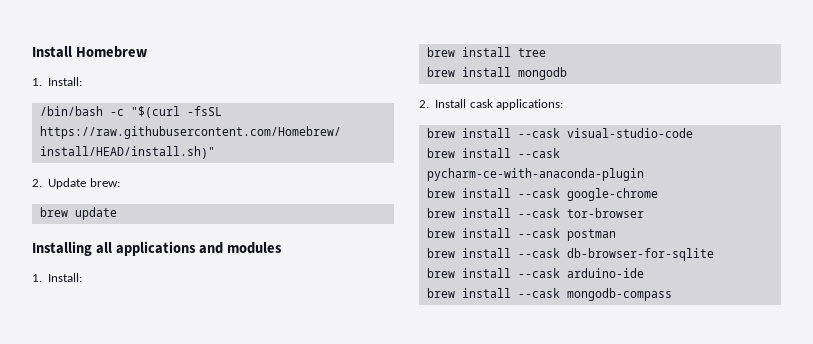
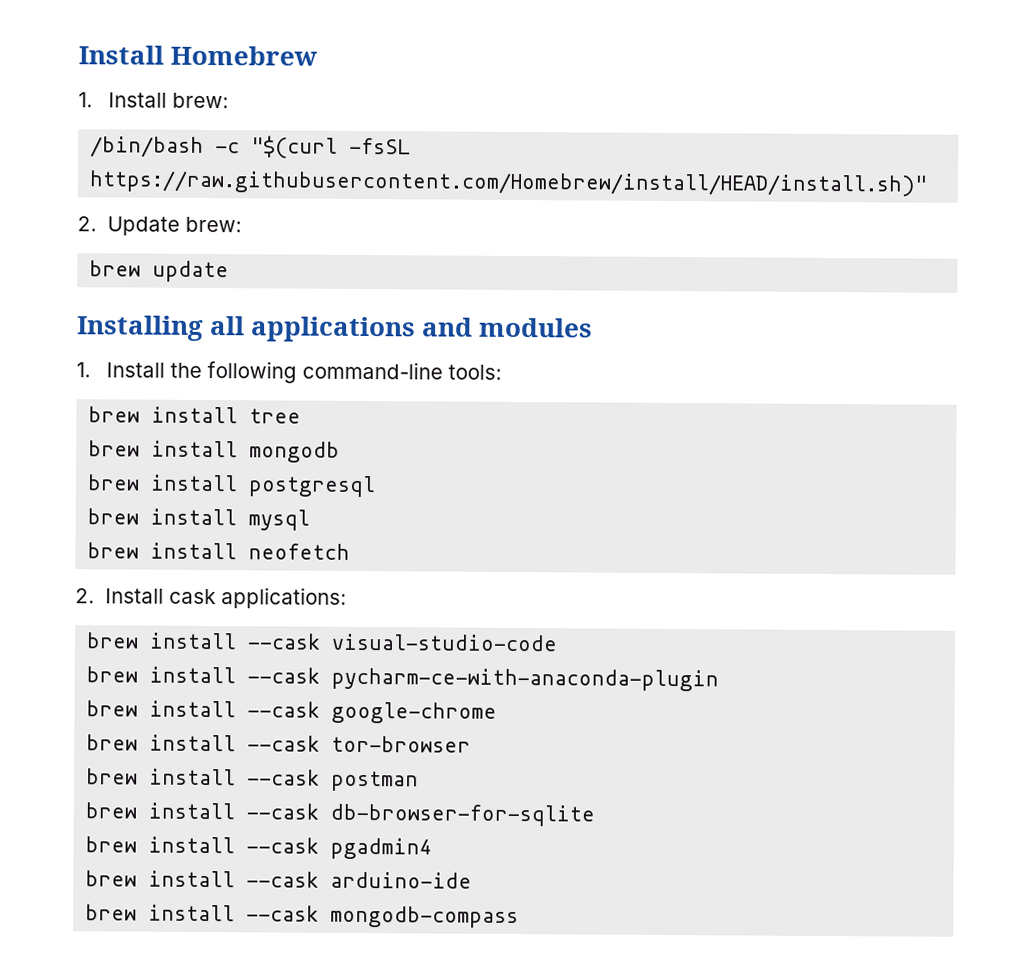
[48,77,83,86] Install: -> [108,92,230,109] Install brew:
[48,273,83,282] Install: -> [106,361,503,384] Install the following command-line tools:
(567, 73) none -> [87,474,377,498] [87,508,311,531] [87,542,351,560] // brew install postgresql // brew install mysql // brew install neofetch
(714, 254) none -> [85,836,433,860] // brew install --cask pgadmin4

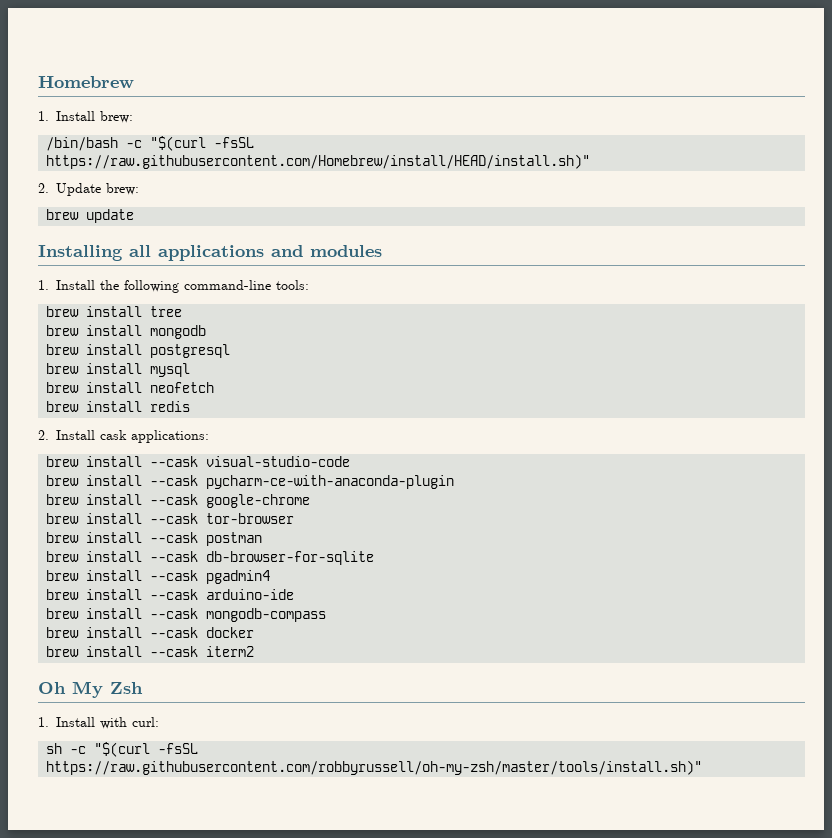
[78,45,164,65] Install -> (38, 82) none
(351, 551) none -> [46,401,191,412] // brew install redis
(520, 917) none -> [46,627,255,638] [46,646,255,657] [38,681,143,698] [38,717,159,729] [46,742,199,757] [46,760,703,775] // brew install --cask docker // brew install --cask iterm2 // Oh My Zsh // 1. Install with curl: // sh -c "$(curl -fsSL https://raw.githubusercontent.com/robbyrussell/oh-my-zsh/master/tools/install.sh)"

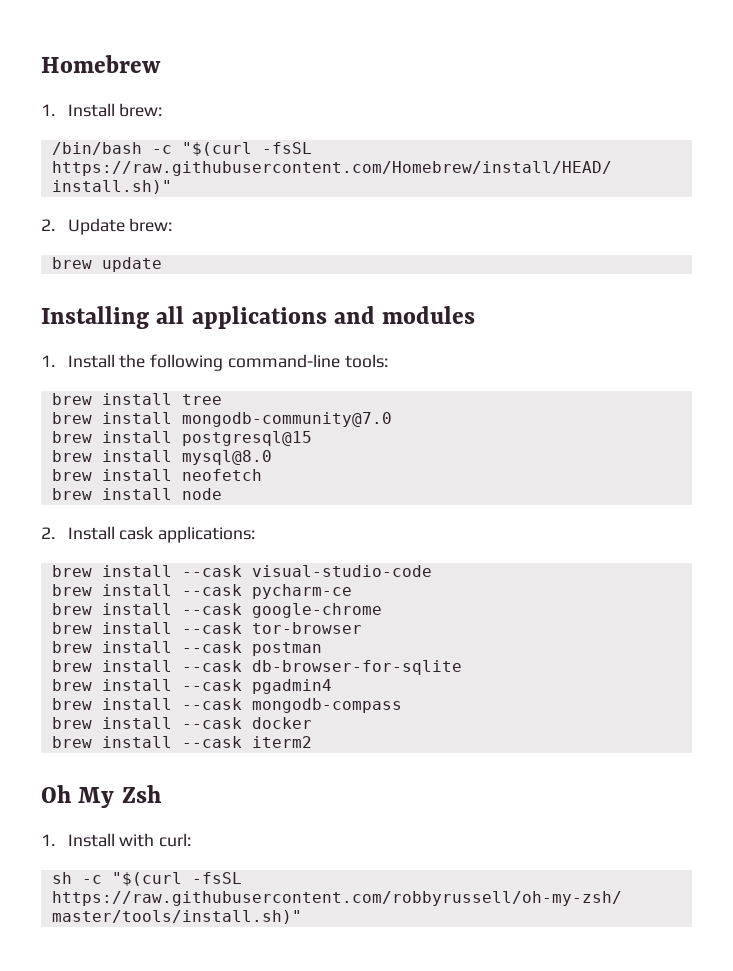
[150,325,207,339] [46,344,231,358] [46,363,191,377] mongodb // brew install postgresql // brew install mysql -> [181,412,392,427] [51,431,312,446] [51,450,272,465] mongodb-community@7.0 // brew install postgresql@15 // brew install mysql@8.0
[150,401,191,412] redis -> [181,488,222,500] node
[206,475,455,489] pycharm-ce-with-anaconda-plugin -> [251,584,352,599] pycharm-ce
[46,589,295,600] // brew install --cask arduino-ide -> (332, 686) none

